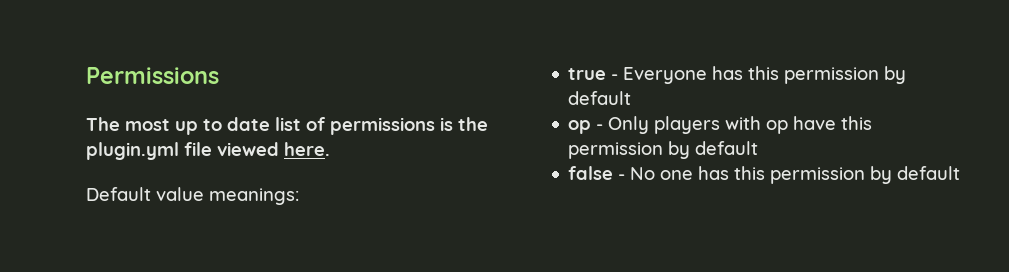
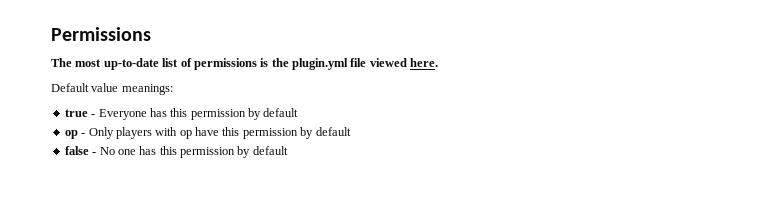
[175,117,270,135] up to date -> [103,58,159,70] up-to-date

